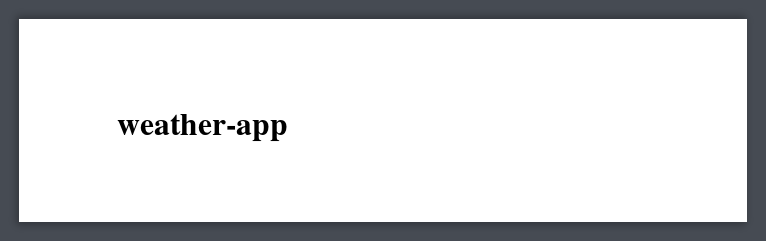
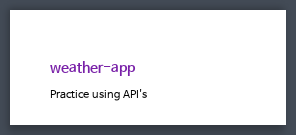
(288, 128) none -> [50,89,147,101] // Practice using API's

